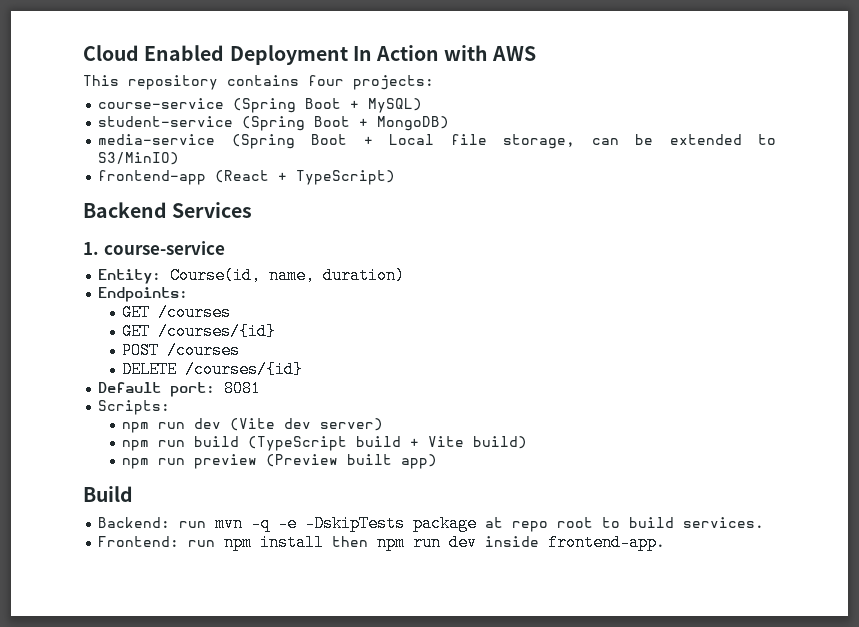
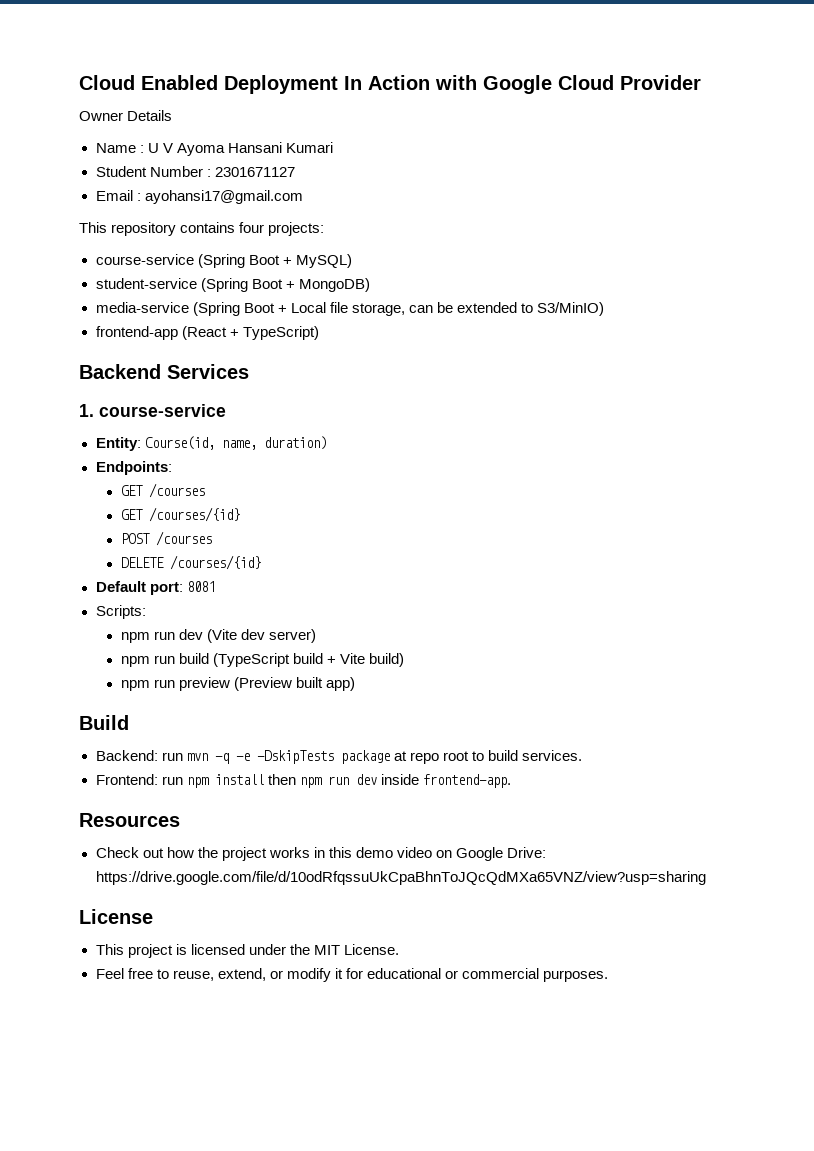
[491,46,536,61] AWS -> [483,75,701,94] [79,110,173,121] [95,142,333,156] [95,166,295,177] [95,190,303,204] Google Cloud Provider // Owner Details // Name : U V Ayoma Hansani Kumari // Student Number : 2301671127 // Email : ayohansi17@gmail.com
(666, 542) none -> [79,813,180,827] [95,847,547,861] [95,871,706,885] [79,909,153,924] [95,944,399,958] [95,968,609,982] // Resources // Check out how the project works in this demo video on Google Drive: https://drive.google.com/file/d/10odRfqssuUkCpaBhnToJQcQdMXa65VNZ/view?usp=sharing // License // This project is licensed under the MIT License. // Feel free to reuse, extend, or modify it for educational or commercial purposes.

